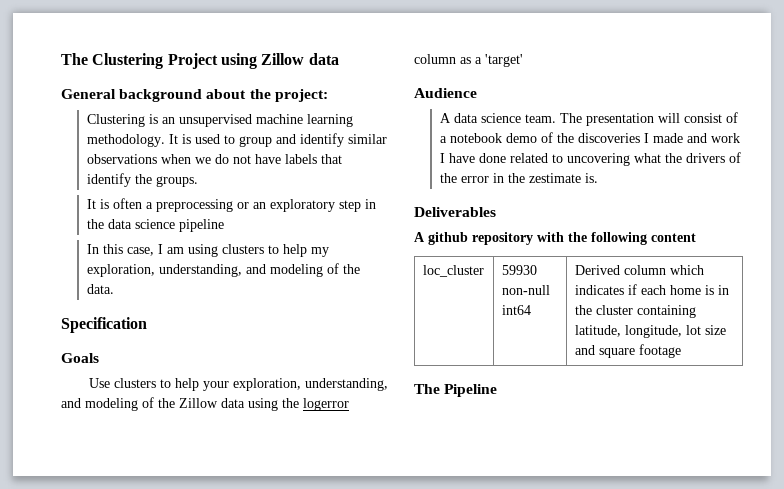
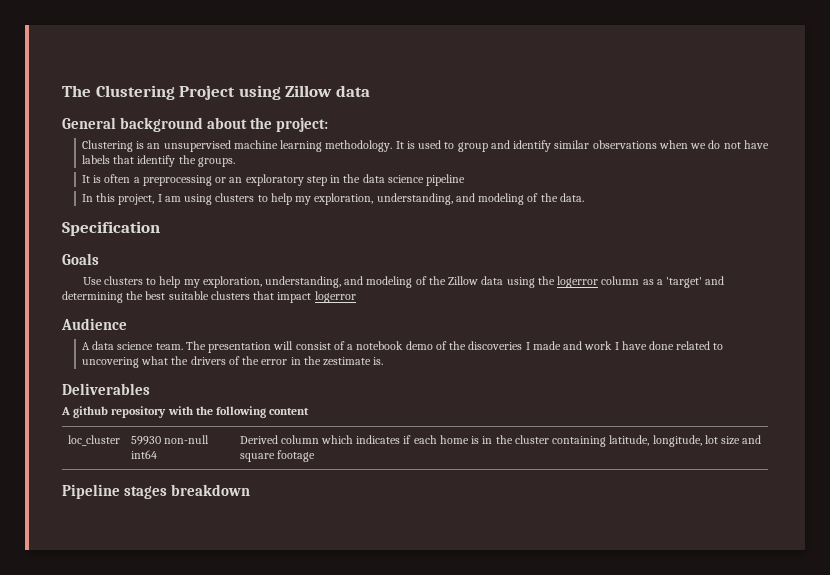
[127,247,155,256] case, -> [118,194,155,205] project,
[203,381,230,391] your -> [183,279,200,288] my
(523, 60) none -> [705,276,725,285] [62,291,356,303] and determining the best suitable clusters that impact logerror
[414,384,498,397] The Pipeline -> [62,484,251,499] Pipeline stages breakdown

